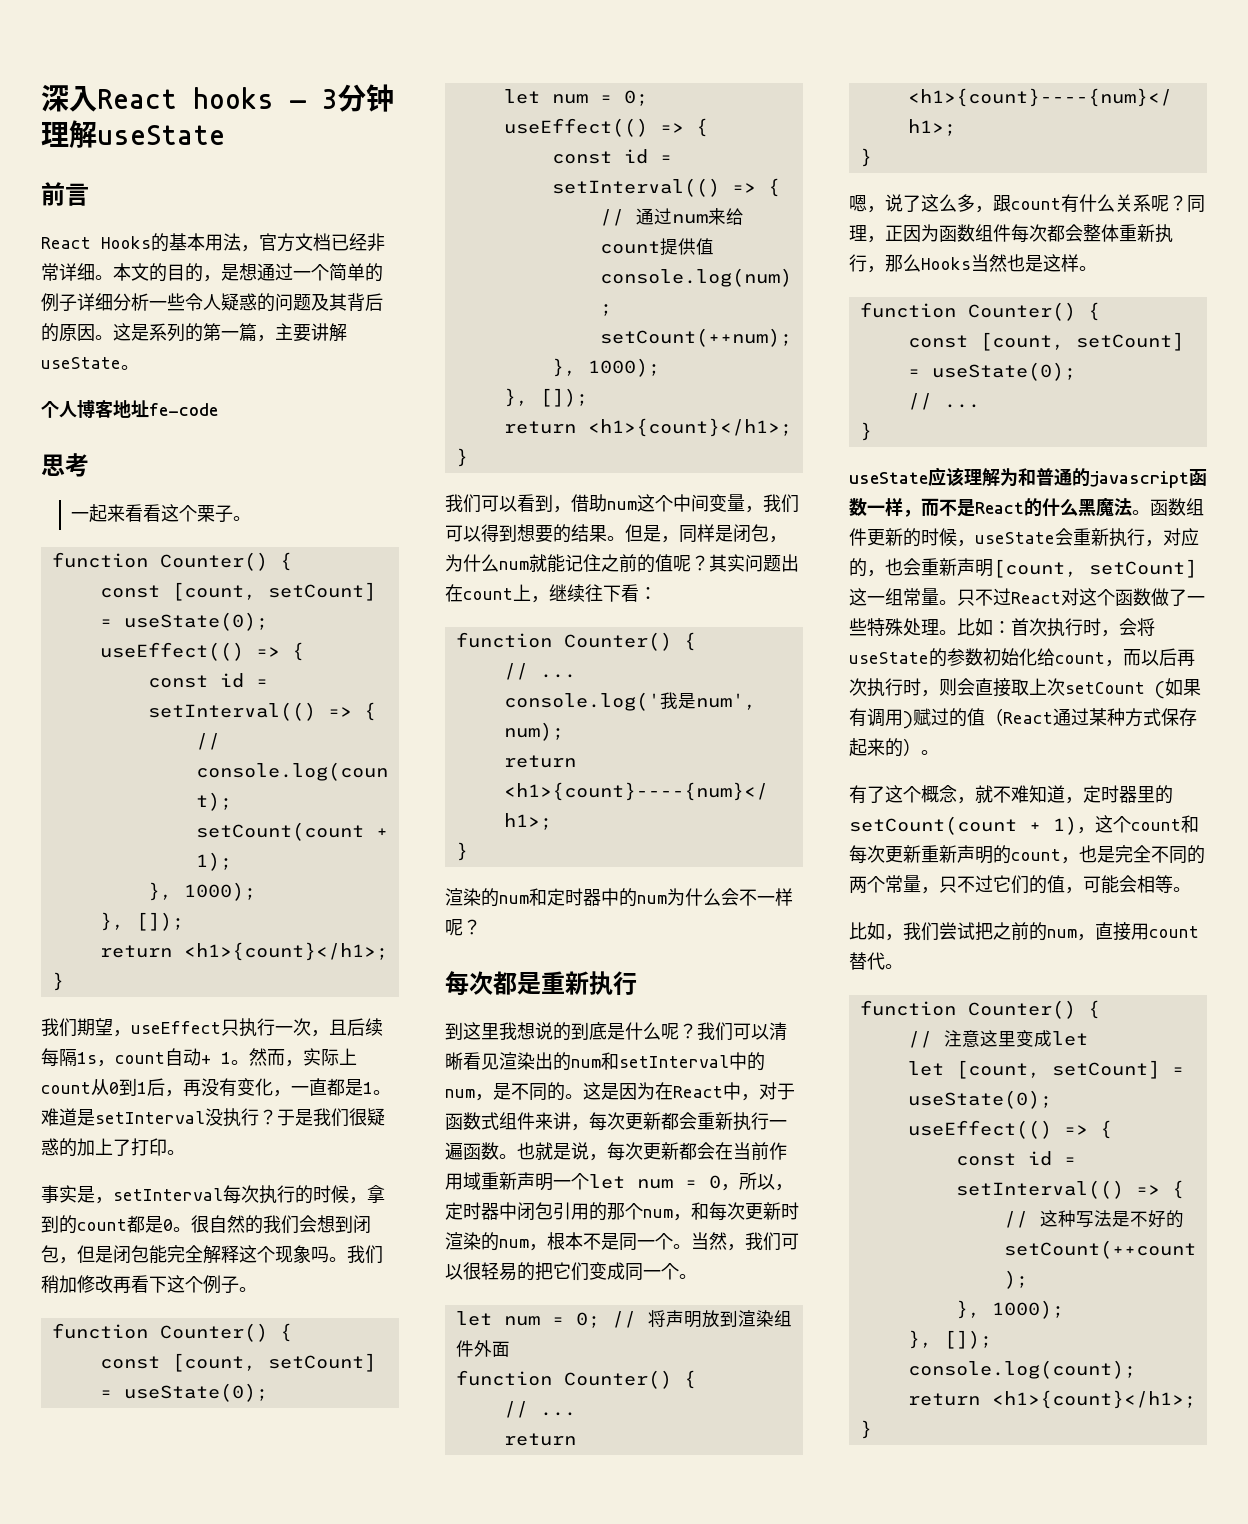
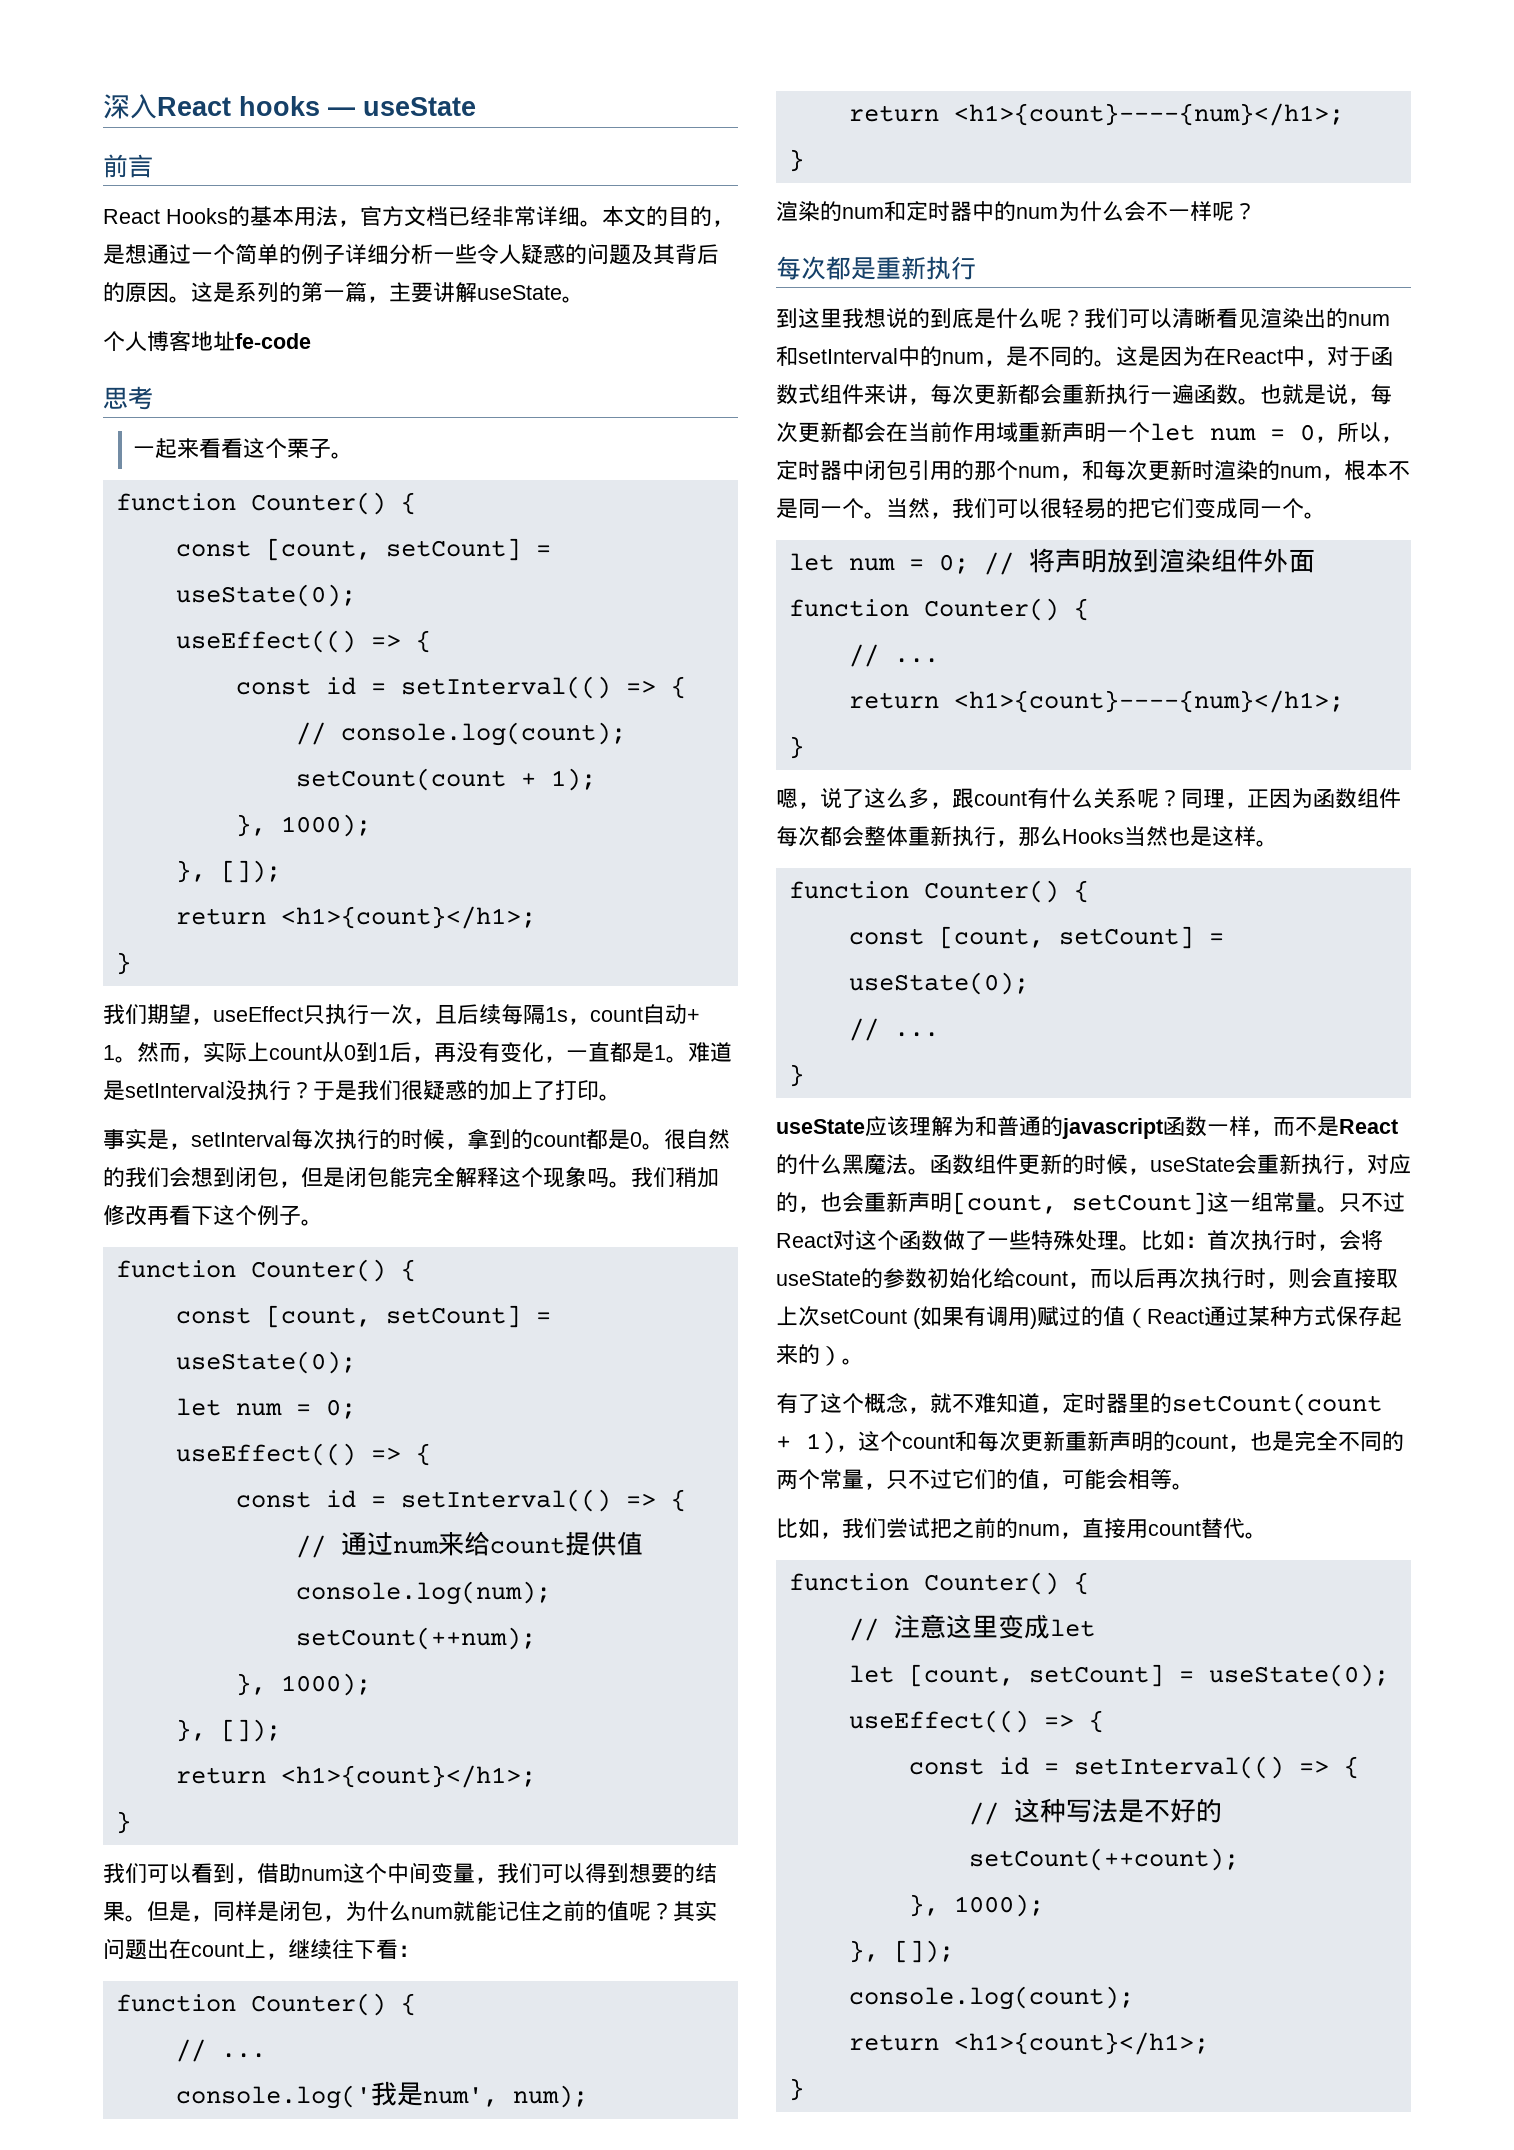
[322,84,394,112] [41,120,97,148] 3分钟理解 -> (355, 111) none

